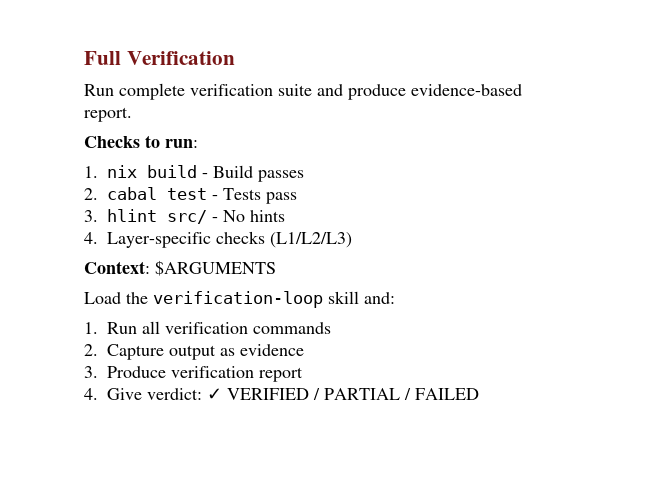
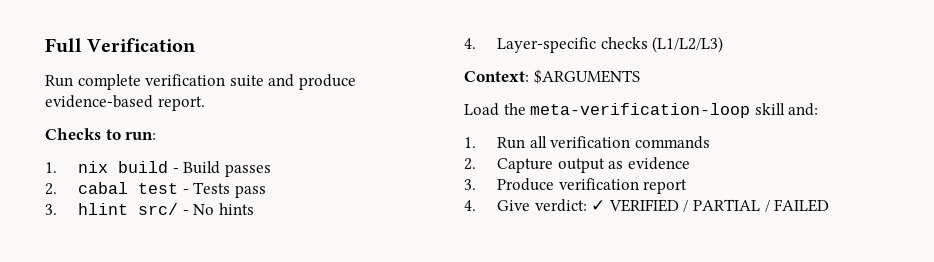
[153,291,323,308] verification-loop -> [530,103,751,118] meta-verification-loop

